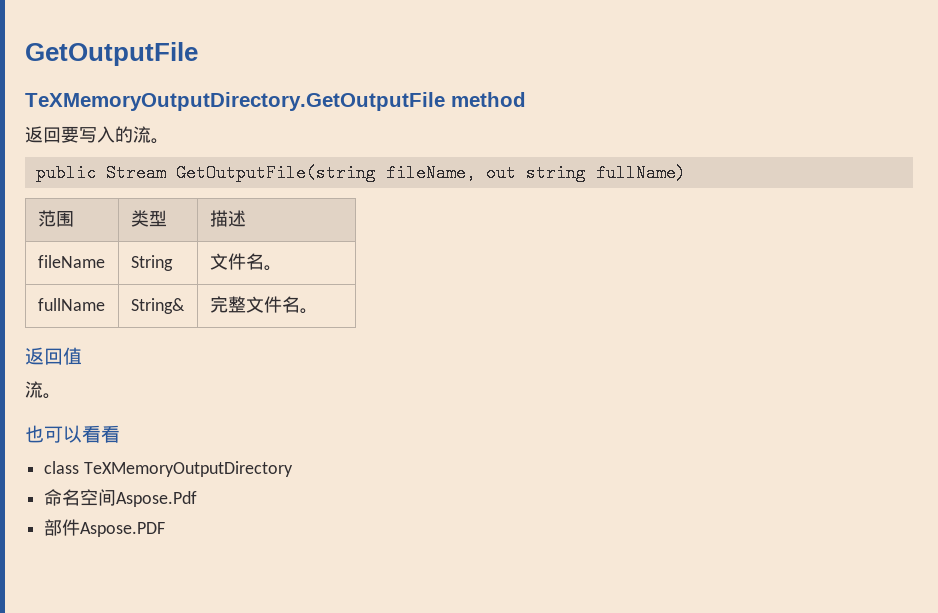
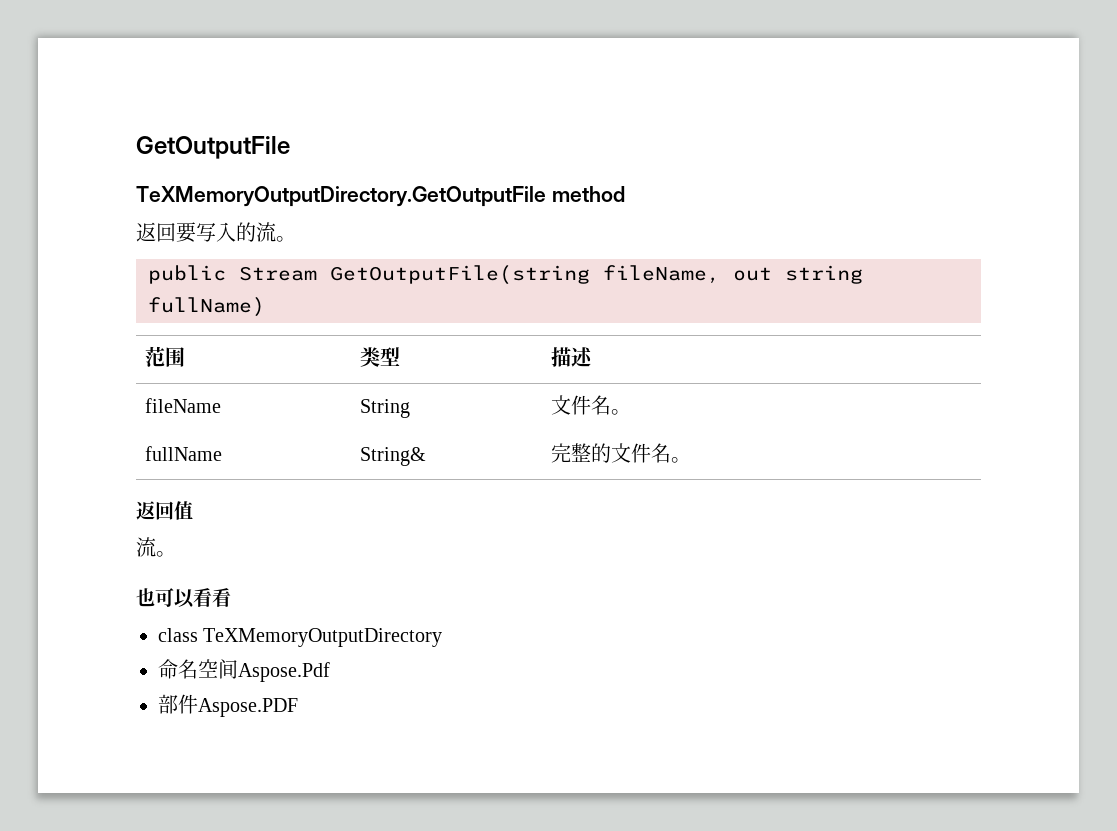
(246, 304) none -> [590,443,611,463] 的

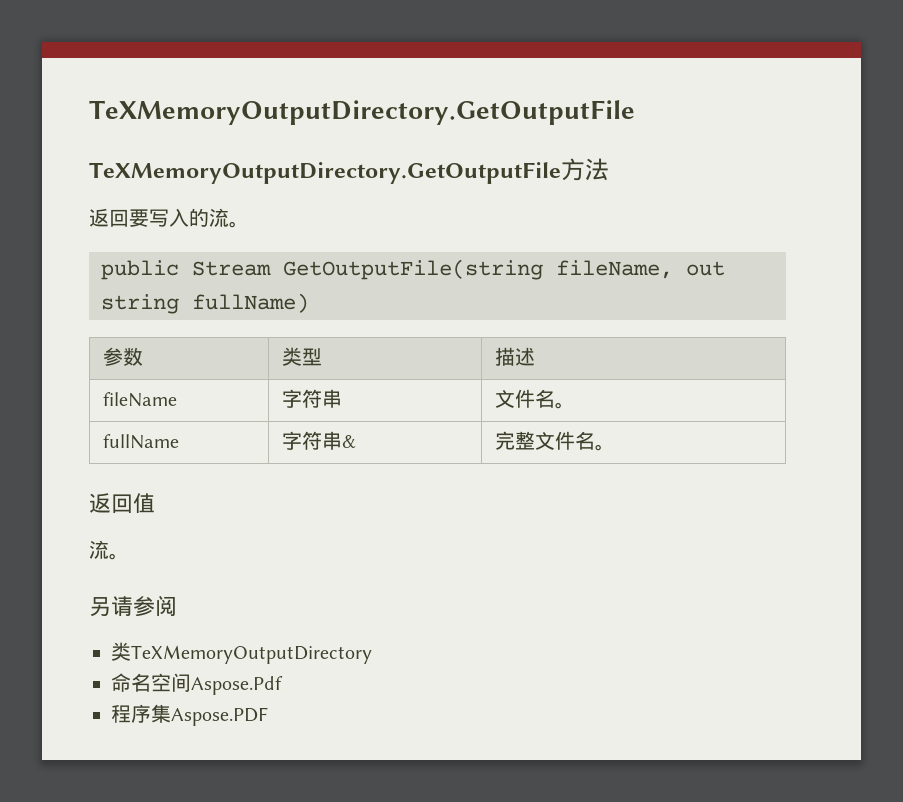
[136,136,290,159] [136,186,625,207] GetOutputFile // TeXMemoryOutputDirectory.GetOutputFile method -> [89,100,635,125] [89,158,609,184] TeXMemoryOutputDirectory.GetOutputFile // TeXMemoryOutputDirectory.GetOutputFile方法
[144,346,185,367] 范围 -> [102,347,143,366] 参数
[359,399,410,418] String -> [281,389,342,408] 字符串
[359,447,426,466] String& -> [281,431,356,450] 字符串&
[590,443,611,463] 的 -> (535, 440) none
[136,588,231,608] [158,628,198,642] 也可以看看 // class -> [89,595,177,617] [111,642,131,661] 另请参阅 // 类
[158,694,198,714] 部件 -> [111,704,171,723] 程序集

